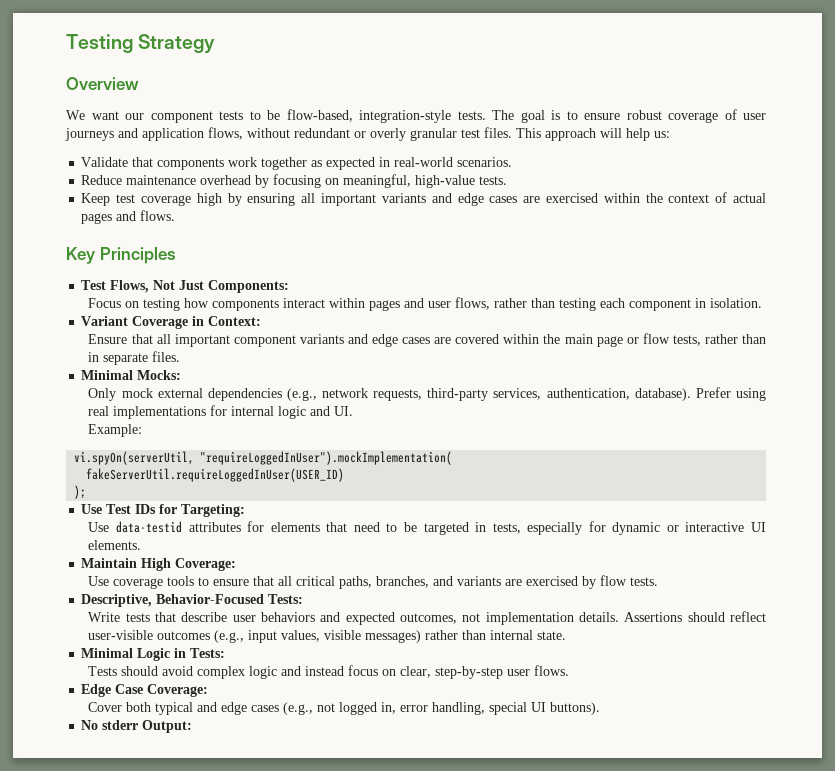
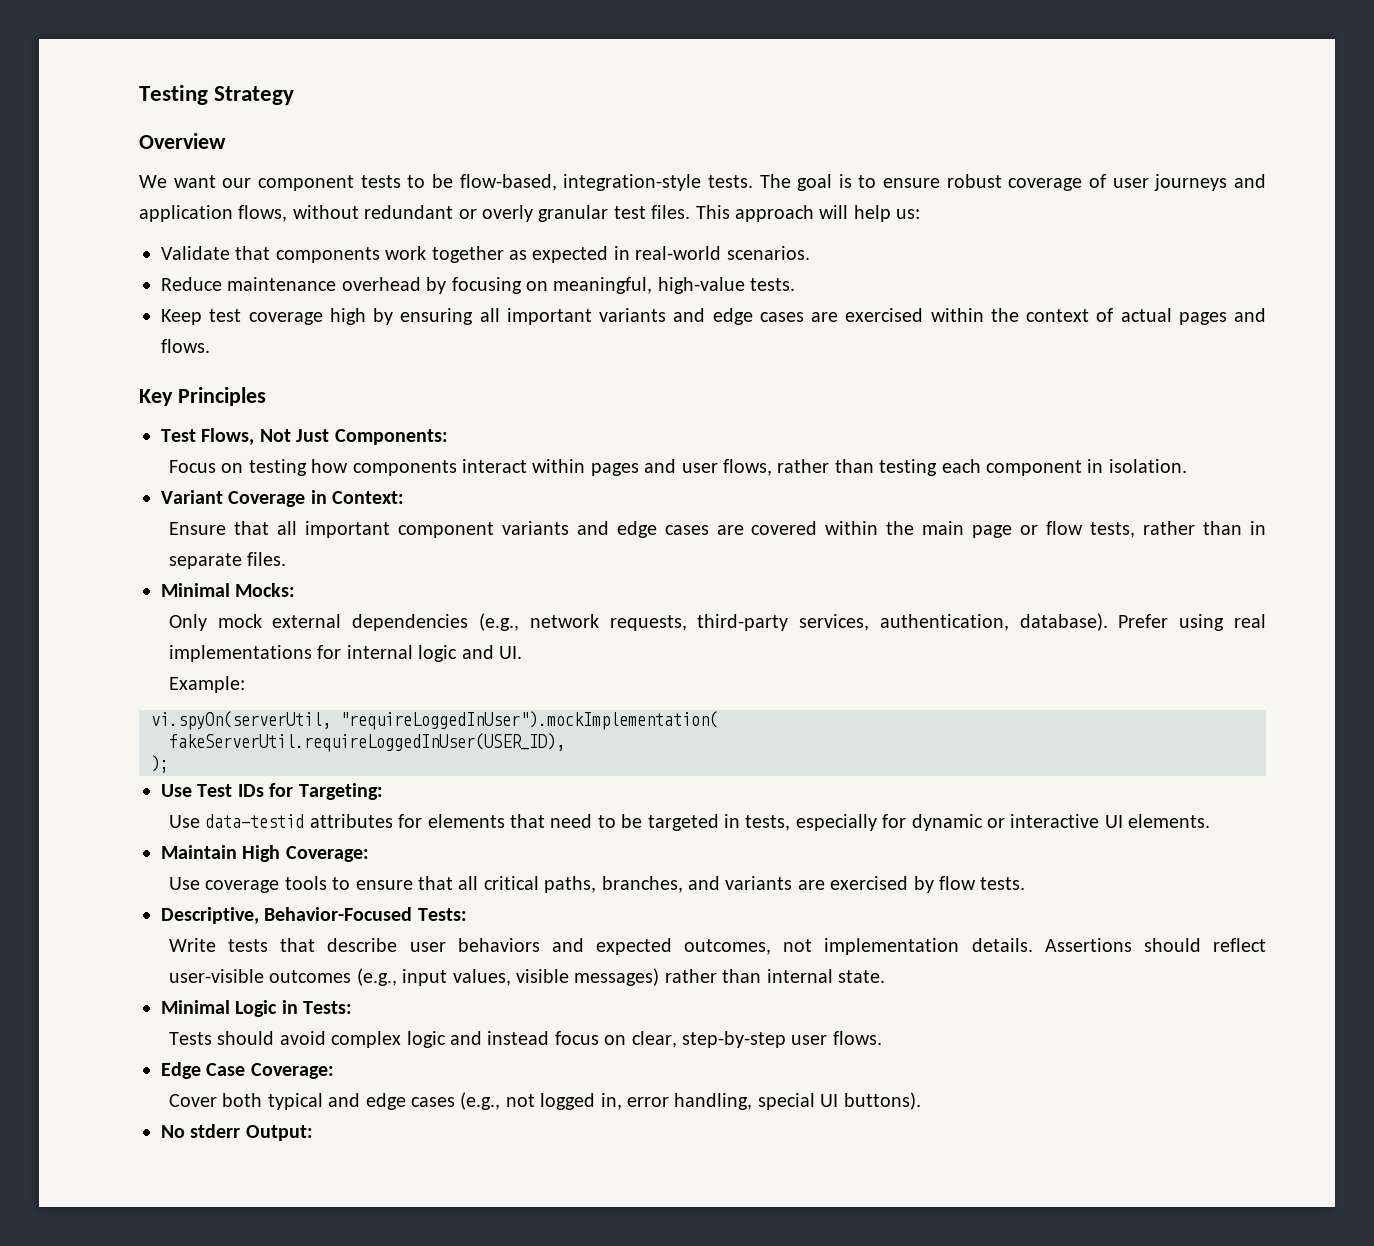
[86,468,345,482] fakeServerUtil.requireLoggedInUser(USER_ID) -> [169,733,565,752] fakeServerUtil.requireLoggedInUser(USER_ID),

